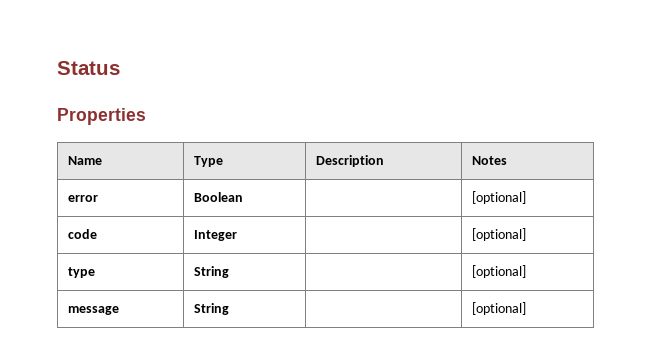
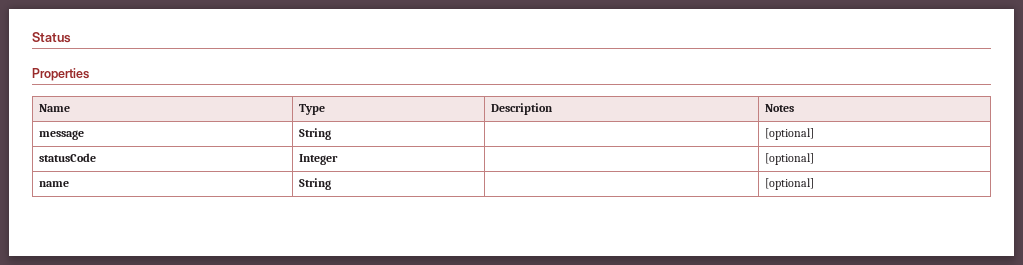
[67,195,98,202] [193,192,243,202] [471,191,526,204] [67,229,97,239] error | Boolean | | [optional] // code -> [39,130,85,140] [299,128,332,140] [765,128,815,140] [39,153,97,162] message | String | | [optional] // statusCode
[67,267,95,278] [193,266,229,278] [471,265,526,278] [67,306,119,315] [193,303,229,315] [471,302,526,315] type | String | | [optional] // message | String | | [optional] -> [39,181,70,187] [299,178,332,190] [765,178,815,190] name | String | | [optional]

